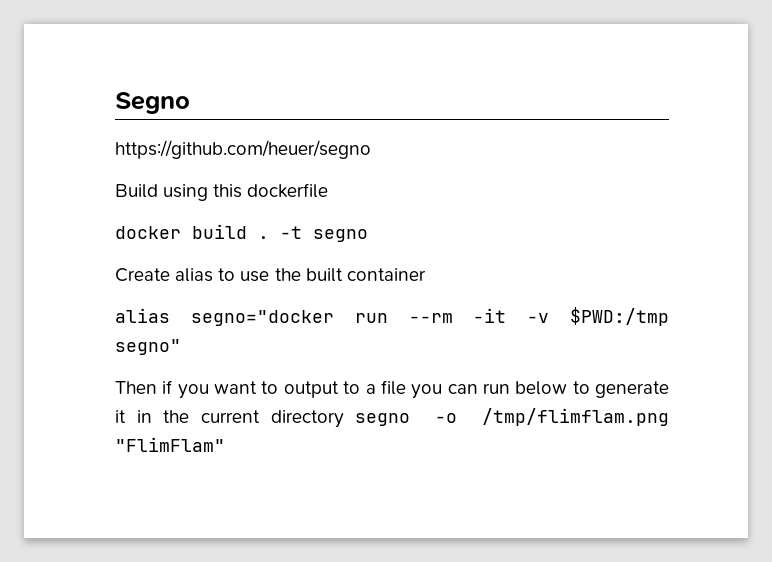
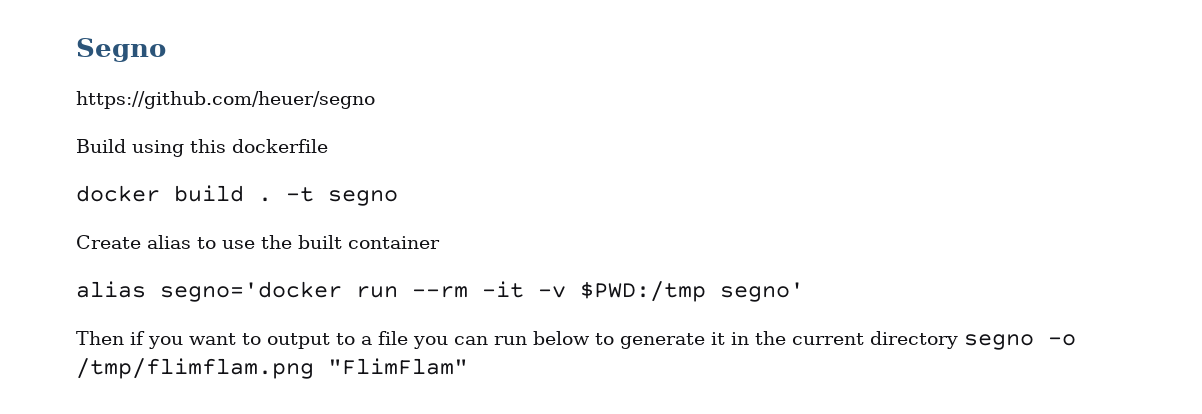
[190,310,334,326] segno="docker -> [160,281,342,302] segno='docker
[115,339,181,355] segno" -> [720,282,804,302] segno'

